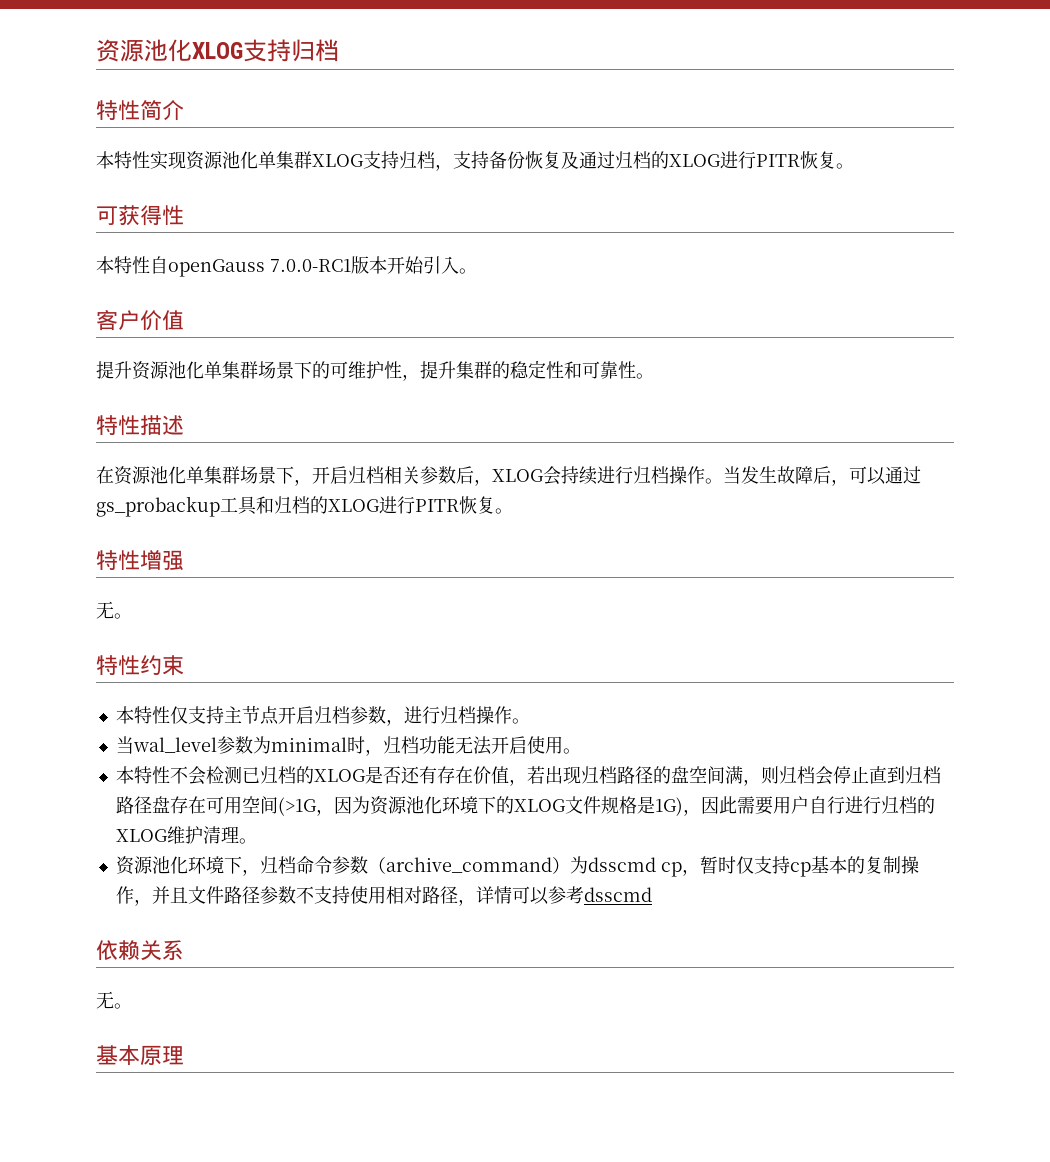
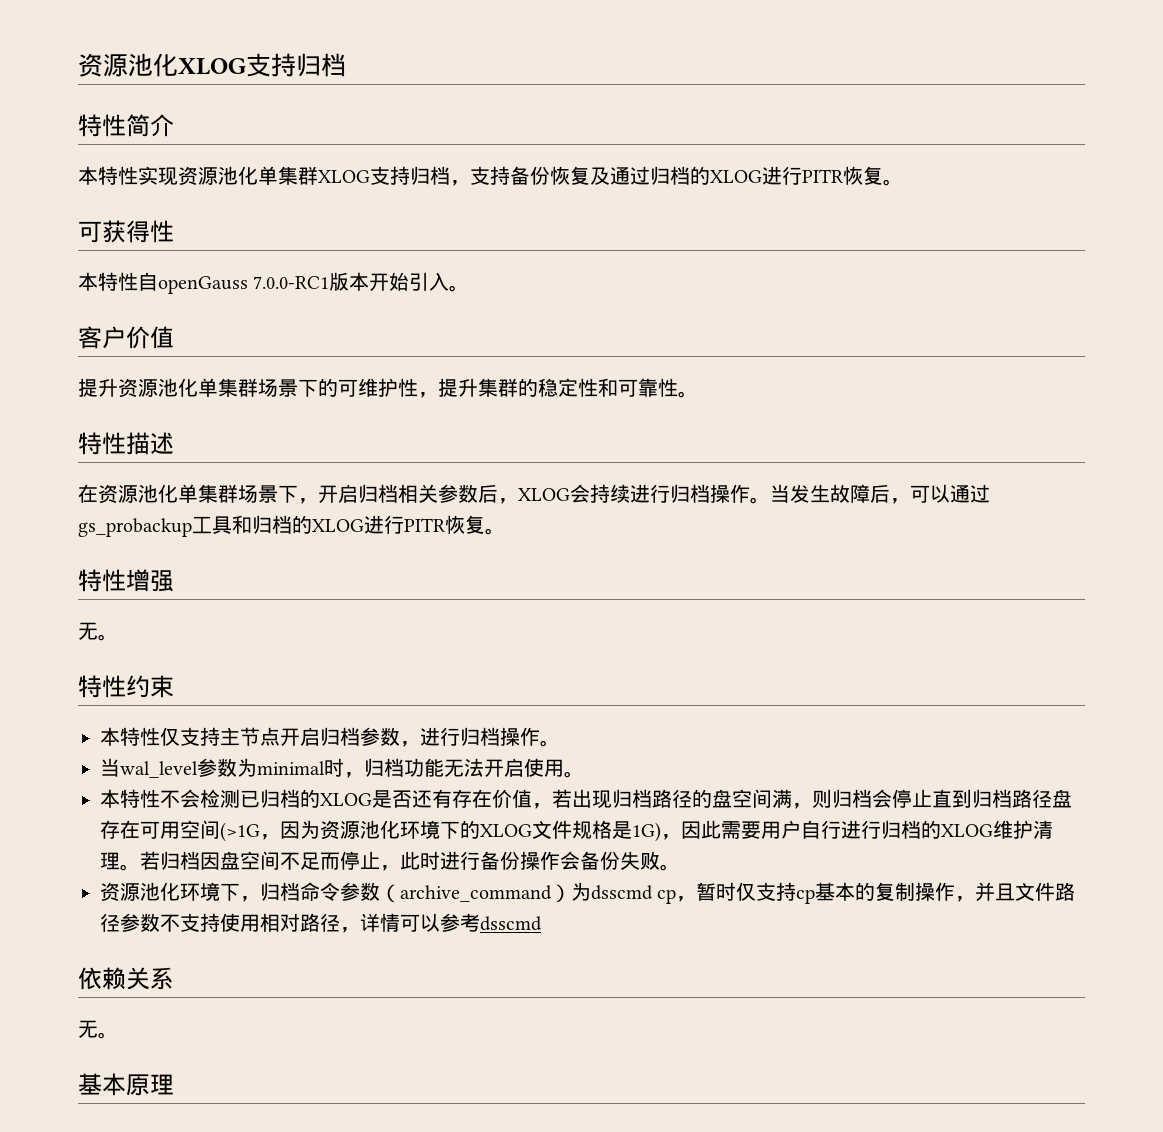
(257, 841) none -> [140,851,680,871] 若归档因盘空间不足而停止，此时进行备份操作会备份失败。

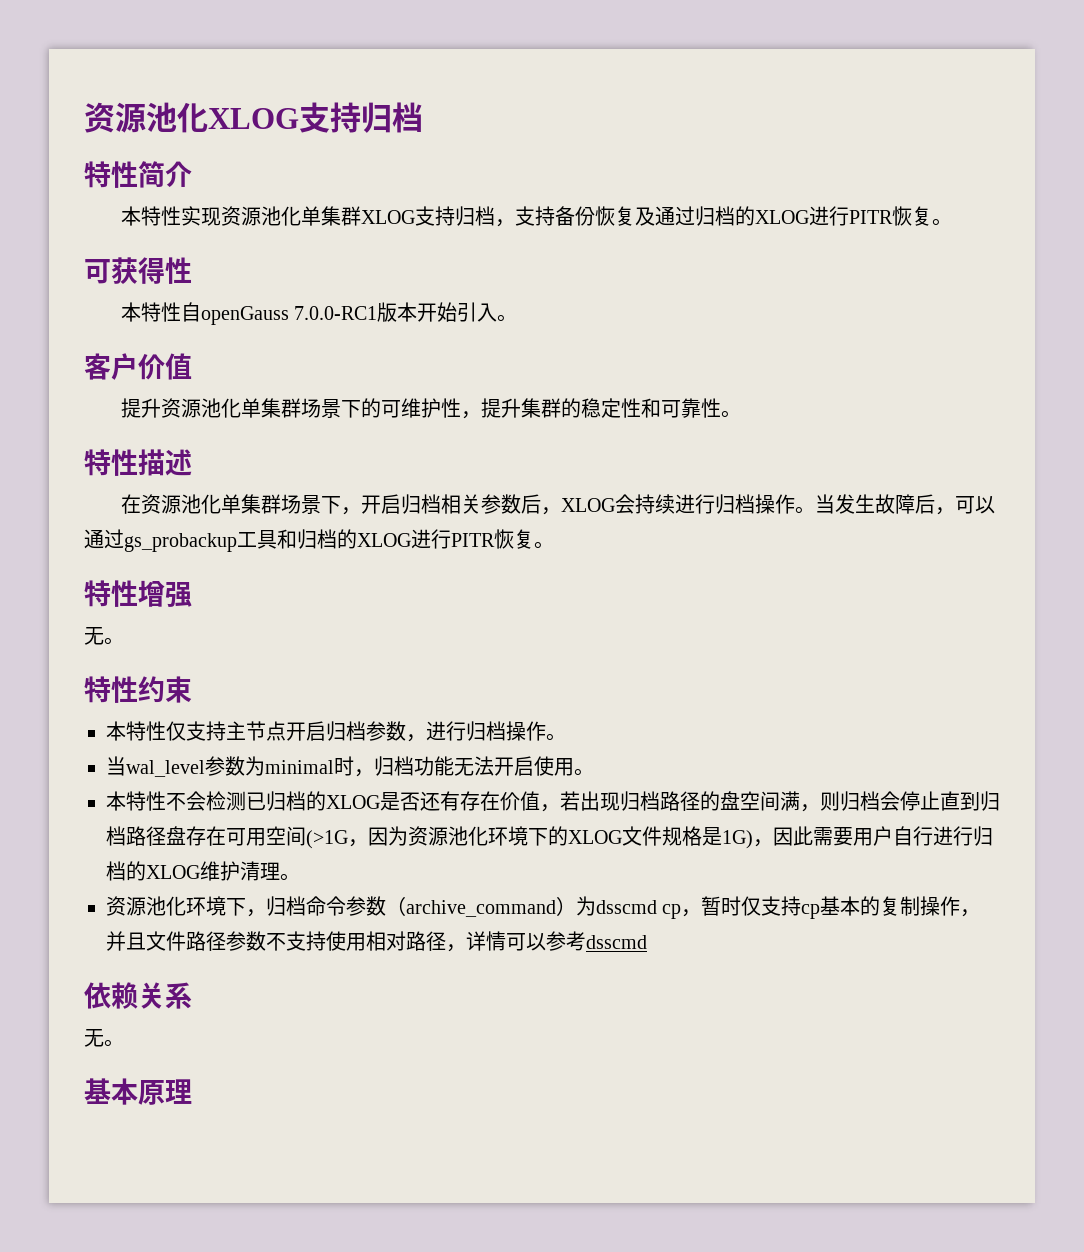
[140,851,680,871] 若归档因盘空间不足而停止，此时进行备份操作会备份失败。 -> (300, 877) none

